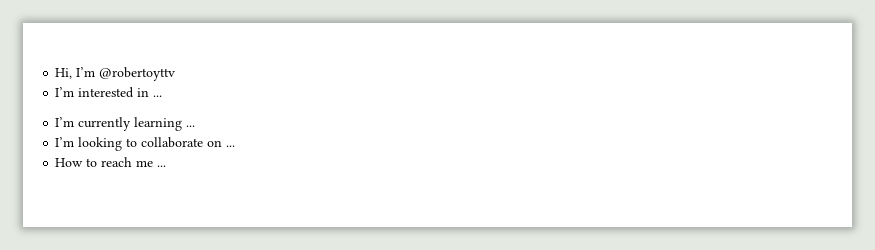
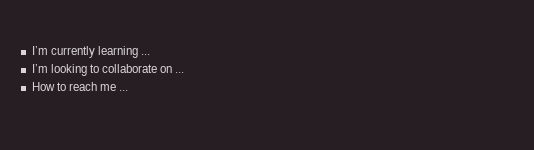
[55,67,176,81] [55,87,163,98] Hi, I’m @robertoyttv // I’m interested in ... // -> (31, 50) none

